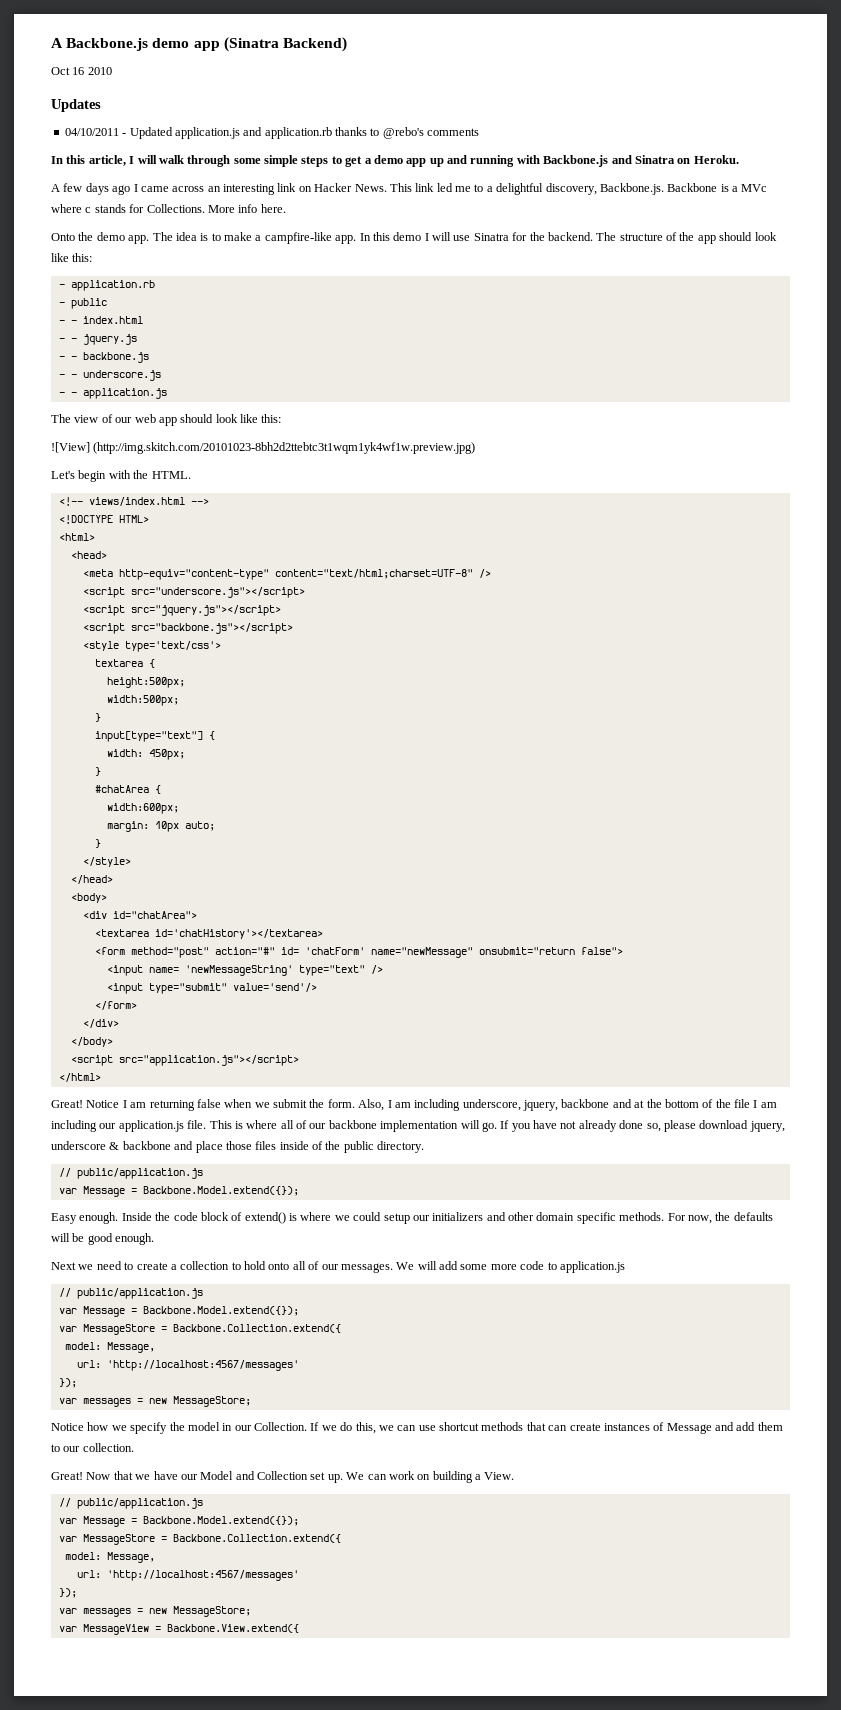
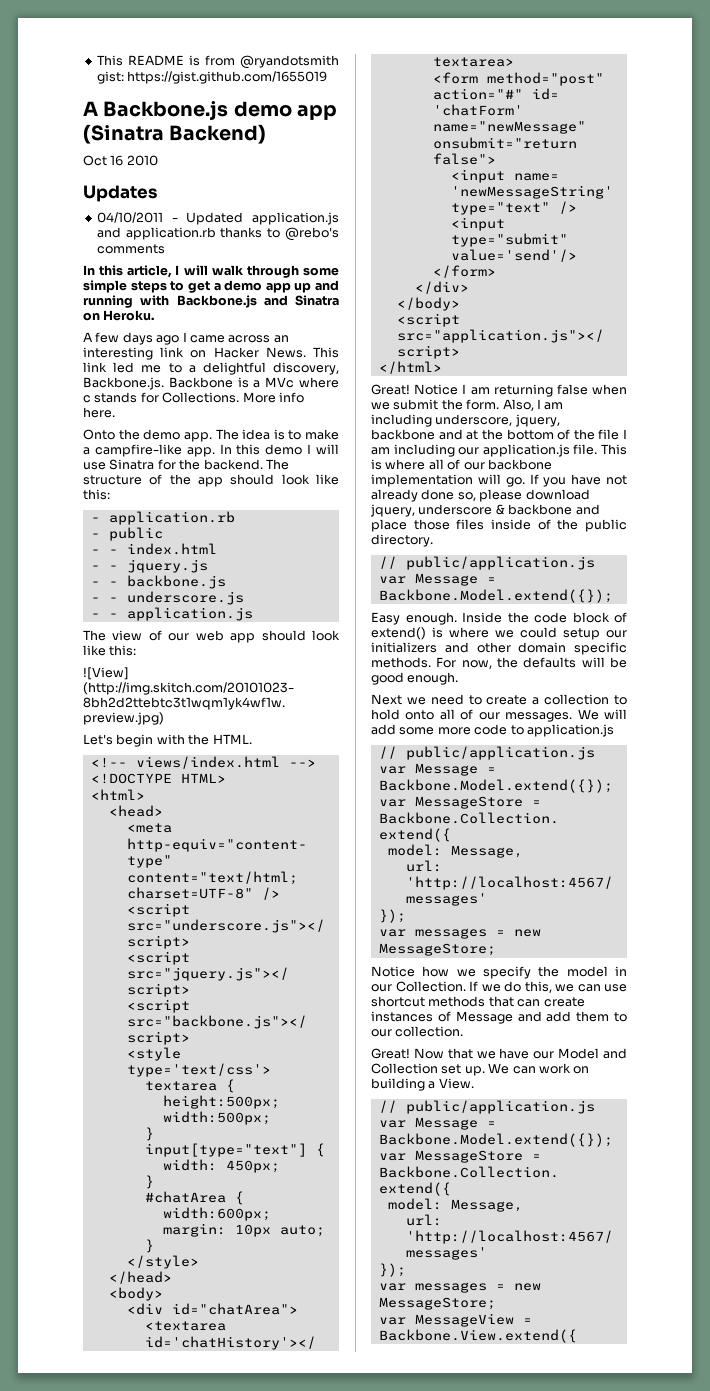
(51, 43) none -> [96,55,339,69] [96,71,328,84] This README is from @ryandotsmith gist: https://gist.github.com/1655019 //

